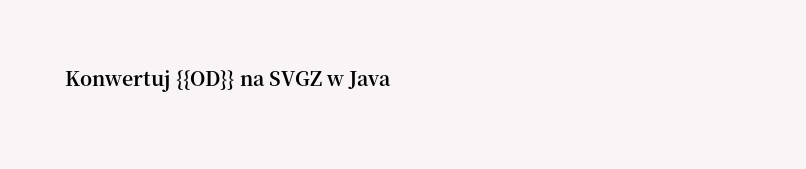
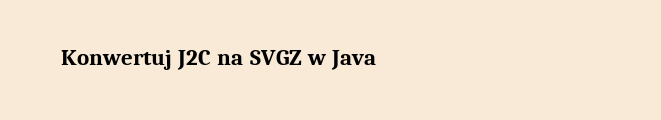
[176,70,235,90] {{OD}} -> [177,50,212,70] J2C

